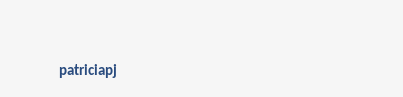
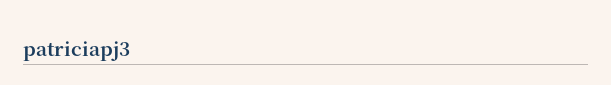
[59,64,117,78] patriciapj -> [23,41,130,61] patriciapj3

